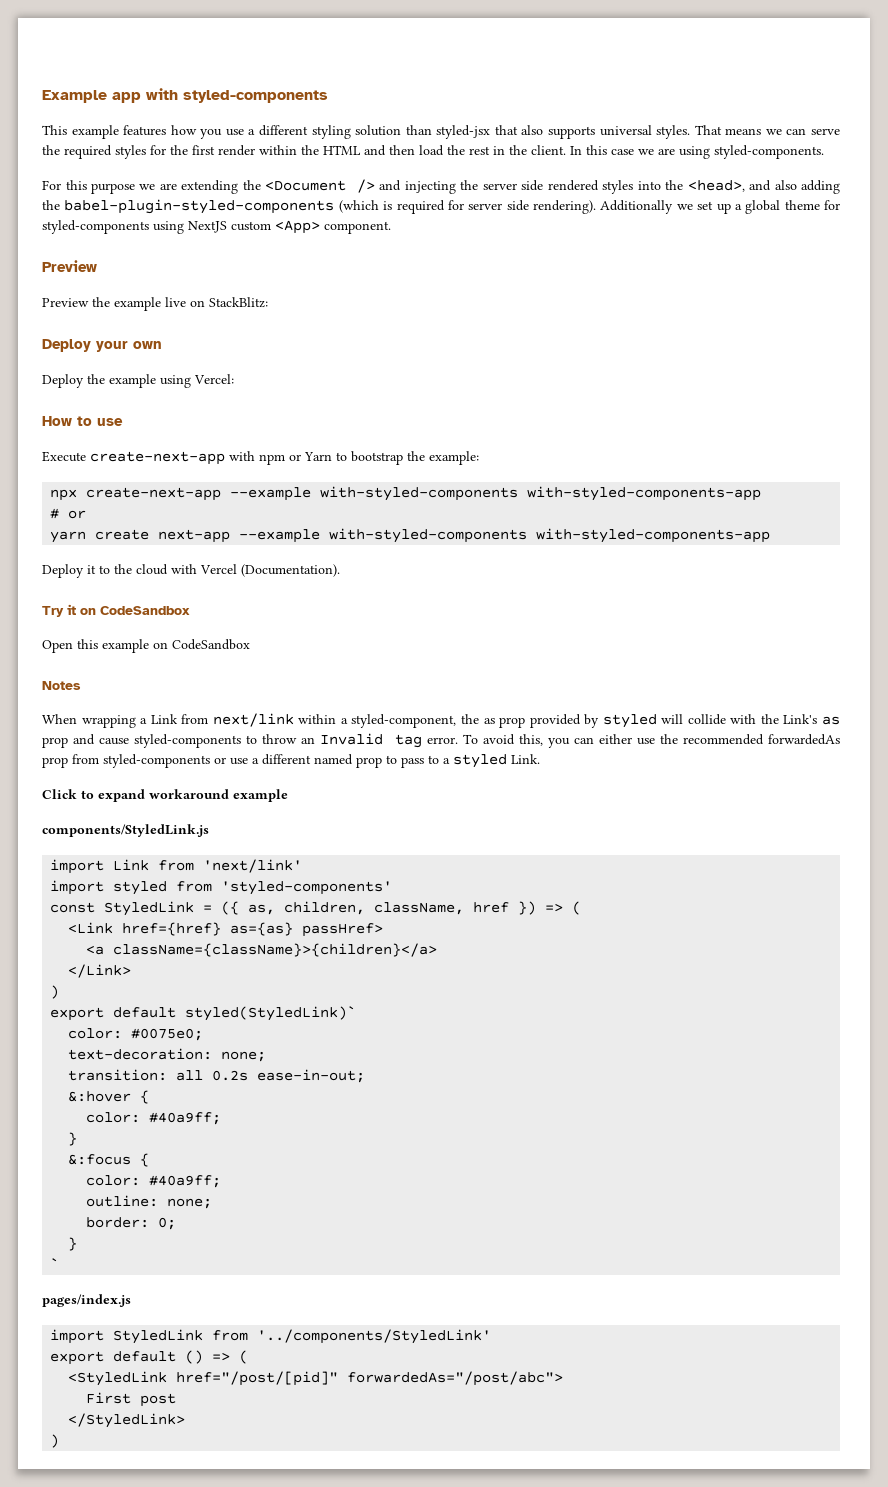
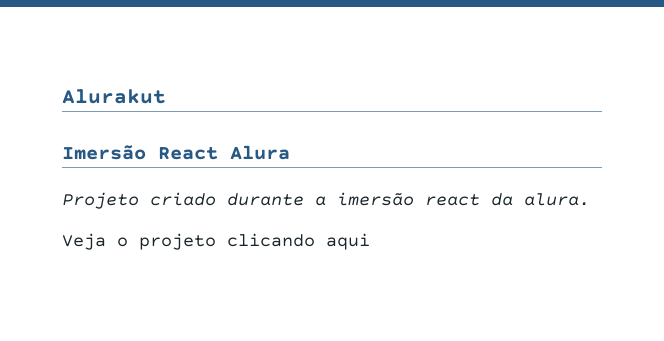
[42,88,328,103] [42,125,840,139] [42,145,824,159] [42,179,840,194] [42,199,840,214] [42,220,391,234] [42,260,97,272] [42,297,268,311] [42,339,162,352] [42,374,234,388] [42,416,123,426] [42,451,479,465] [50,486,762,501] [50,508,87,519] [50,528,771,543] [42,564,340,578] [42,604,190,617] [42,639,250,653] [42,681,81,690] [42,713,840,728] [42,733,840,748] [42,754,540,768] [42,789,288,802] [42,824,209,837] [50,859,303,874] [50,880,393,895] [50,901,582,916] [68,922,384,937] [86,943,438,957] [68,964,132,978] [50,985,60,999] [50,1006,357,1021] [68,1028,204,1041] [68,1048,267,1062] [68,1069,366,1083] [68,1090,150,1104] [86,1112,222,1125] [68,1132,78,1146] [68,1153,150,1167] [86,1175,222,1188] [86,1195,213,1209] [86,1217,177,1230] [68,1237,78,1251] [50,1258,60,1269] [42,1294,131,1307] [50,1329,492,1344] [50,1350,249,1365] [68,1371,564,1386] [86,1392,177,1407] [68,1413,186,1428] [50,1434,60,1448] Example app with styled-components // This example features how you use a different styling solution than styled-jsx that also supports universal styles. That means we can serve the required styles for the first render within the HTML and then load the rest in the client. In this case we are using styled-components. // For this purpose we are extending the <Document /> and injecting the server side rendered styles into the <head>, and also adding the babel-plugin-styled-components (which is required for server side rendering). Additionally we set up a global theme for styled-components using NextJS custom <App> component. // Preview // Preview the example live on StackBlitz: // Deploy your own // Deploy the example using Vercel: // How to use // Execute create-next-app with npm or Yarn to bootstrap the example: // npx create-next-app --example with-styled-components with-styled-components-app // # or // yarn create next-app --example with-styled-components with-styled-components-app // Deploy it to the cloud with Vercel (Documentation). // Try it on CodeSandbox // Open this example on CodeSandbox // Notes // When wrapping a Link from next/link within a styled-component, the as prop provided by styled will collide with the Link's as prop and cause styled-components to throw an Invalid tag error. To avoid this, you can either use the recommended forwardedAs prop from styled-components or use a different named prop to pass to a styled Link. // Click to expand workaround example // components/StyledLink.js // import Link from 'next/link' // import styled from 'styled-components' // const StyledLink = ({ as, children, className, href }) => ( // <Link href={href} as={as} passHref> // <a className={className}>{children}</a> // </Link> // ) // export default styled(StyledLink)` // color: #0075e0; // text-decoration: none; // transition: all 0.2s ease-in-out; // &:hover { // color: #40a9ff; // } // &:focus { // color: #40a9ff; // outline: none; // border: 0; // } // ` // pages/index.js // import StyledLink from '../components/StyledLink' // export default () => ( // <StyledLink href="/post/[pid]" forwardedAs="/post/abc"> // First post // </StyledLink> // ) -> [62,89,166,104] [62,145,290,160] [62,192,590,209] [62,233,370,250] Alurakut // Imersão React Alura // Projeto criado durante a imersão react da alura. // Veja o projeto clicando aqui

